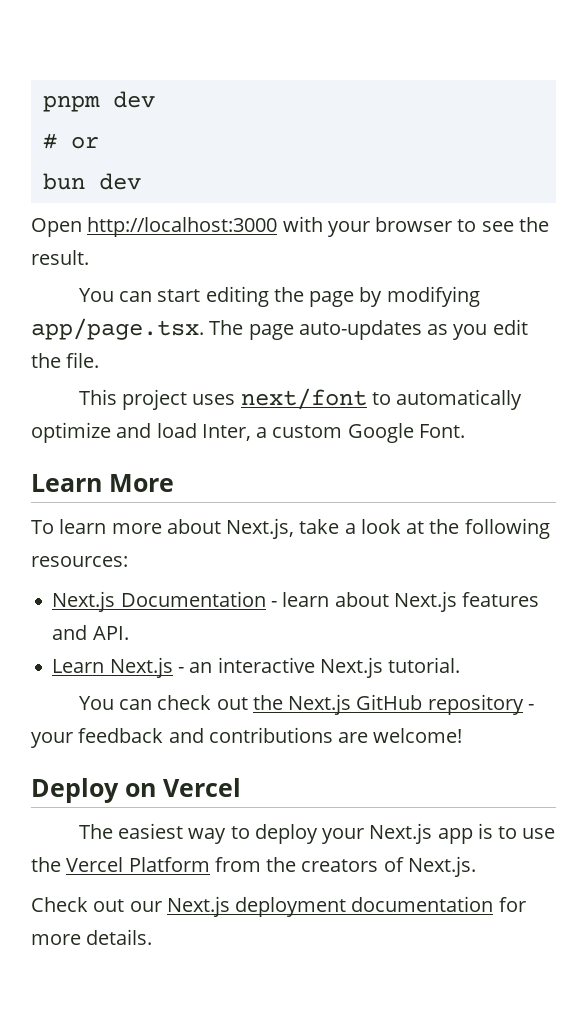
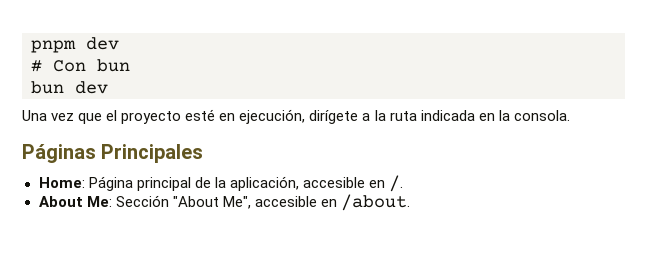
[70,136,99,149] or -> [53,59,130,72] Con bun
[31,216,549,237] [31,250,89,265] [78,286,480,307] [31,318,528,340] [31,352,100,368] [78,388,523,410] [31,422,465,443] [31,474,174,492] [31,518,550,539] [31,556,128,567] [52,591,540,612] [52,625,129,640] [52,657,461,678] [78,694,534,715] [31,727,463,748] [31,778,241,803] [78,823,556,844] [31,856,476,877] [31,896,526,917] [31,929,153,945] Open http://localhost:3000 with your browser to see the result. // You can start editing the page by modifying app/page.tsx. The page auto-updates as you edit the file. // This project uses next/font to automatically optimize and load Inter, a custom Google Font. // Learn More // To learn more about Next.js, take a look at the following resources: // Next.js Documentation - learn about Next.js features and API. // Learn Next.js - an interactive Next.js tutorial. // You can check out the Next.js GitHub repository - your feedback and contributions are welcome! // Deploy on Vercel // The easiest way to deploy your Next.js app is to use the Vercel Platform from the creators of Next.js. // Check out our Next.js deployment documentation for more details. -> [22,109,570,124] [22,144,204,163] [38,175,403,192] [38,194,410,211] Una vez que el proyecto esté en ejecución, dirígete a la ruta indicada en la consola. // Páginas Principales // Home: Página principal de la aplicación, accesible en /. // About Me: Sección "About Me", accesible en /about.

